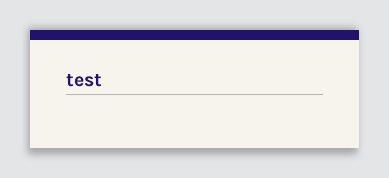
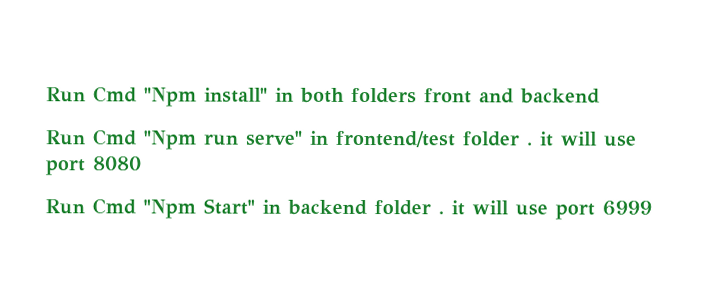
[66,74,102,87] test -> [46,86,600,107] [46,129,637,150] [45,156,141,176] [45,198,652,220] Run Cmd "Npm install" in both folders front and backend // Run Cmd "Npm run serve" in frontend/test folder . it will use port 8080 // Run Cmd "Npm Start" in backend folder . it will use port 6999

